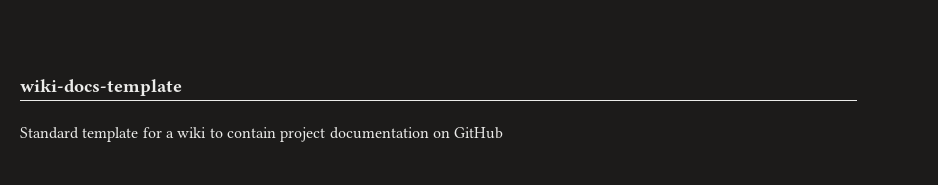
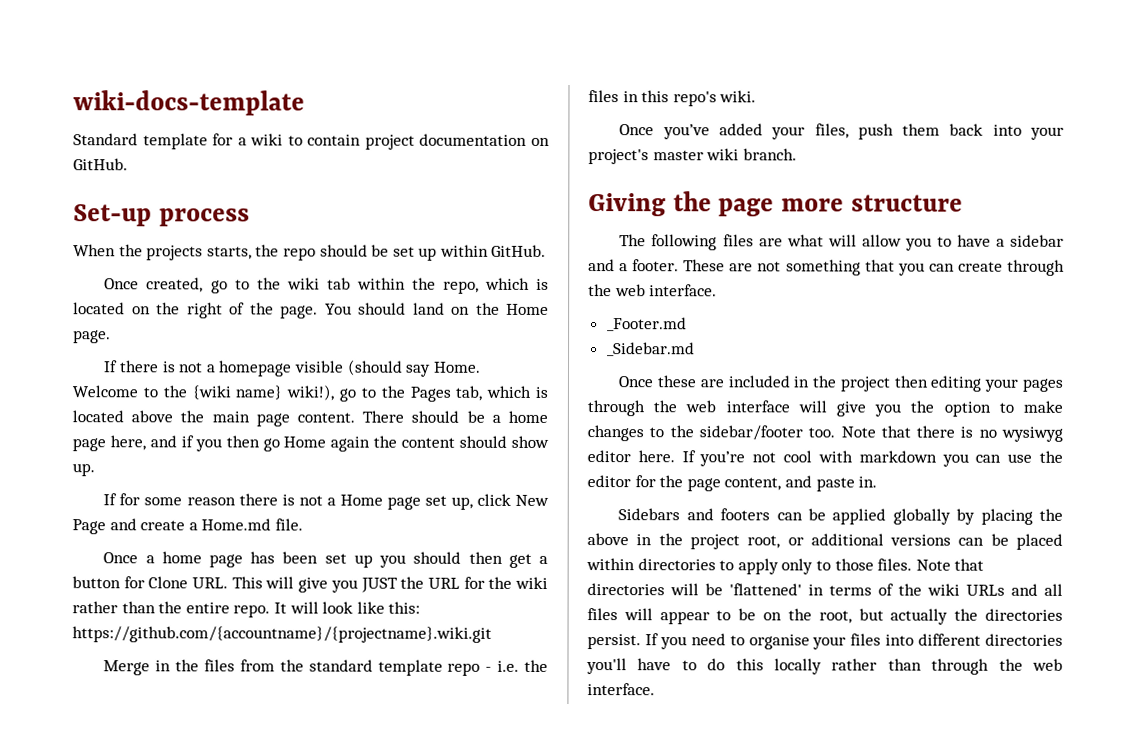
[454,127,504,139] GitHub -> [73,158,128,171] [73,204,250,227] [73,244,547,261] [104,277,549,294] [73,302,549,319] [73,330,111,344] [103,359,481,377] [72,384,548,402] [72,410,548,427] [72,435,549,452] [72,463,95,477] [103,493,549,510] [72,518,303,535] [103,551,548,568] [72,576,548,593] [72,601,421,618] [72,626,492,643] [103,659,548,676] [588,90,757,107] [619,123,1064,140] [588,148,797,165] [588,191,963,217] [619,234,1064,251] [588,259,1065,276] [588,284,718,297] [606,317,687,332] [606,342,695,357] [618,375,1063,392] [587,400,1063,417] [587,425,1063,442] [587,450,1063,467] [587,475,878,492] [618,508,1063,525] [587,533,1063,550] [586,558,985,575] [587,583,1063,596] [587,608,1063,625] [587,633,1063,650] [586,658,1063,675] [587,683,655,696] GitHub. // Set-up process // When the projects starts, the repo should be set up within GitHub. // Once created, go to the wiki tab within the repo, which is located on the right of the page. You should land on the Home page. // If there is not a homepage visible (should say Home. Welcome to the {wiki name} wiki!), go to the Pages tab, which is located above the main page content. There should be a home page here, and if you then go Home again the content should show up. // If for some reason there is not a Home page set up, click New Page and create a Home.md file. // Once a home page has been set up you should then get a button for Clone URL. This will give you JUST the URL for the wiki rather than the entire repo. It will look like this: https://github.com/{accountname}/{projectname}.wiki.git // Merge in the files from the standard template repo - i.e. the files in this repo's wiki. // Once you’ve added your files, push them back into your project's master wiki branch. // Giving the page more structure // The following files are what will allow you to have a sidebar and a footer. These are not something that you can create through the web interface. // _Footer.md // _Sidebar.md // Once these are included in the project then editing your pages through the web interface will give you the option to make changes to the sidebar/footer too. Note that there is no wysiwyg editor here. If you’re not cool with markdown you can use the editor for the page content, and paste in. // Sidebars and footers can be applied globally by placing the above in the project root, or additional versions can be placed within directories to apply only to those files. Note that directories will be 'flattened' in terms of the wiki URLs and all files will appear to be on the root, but actually the directories persist. If you need to organise your files into different directories you'll have to do this locally rather than through the web interface.

